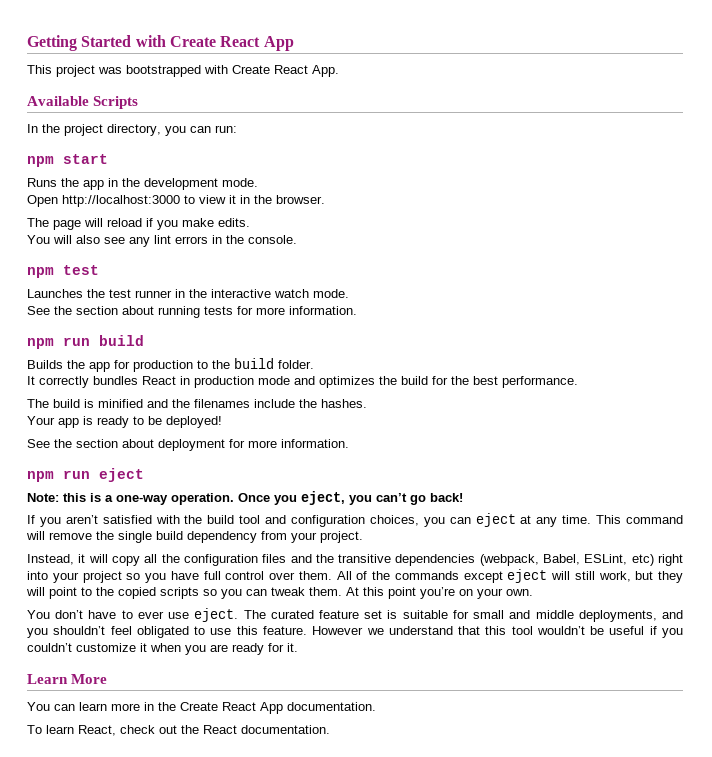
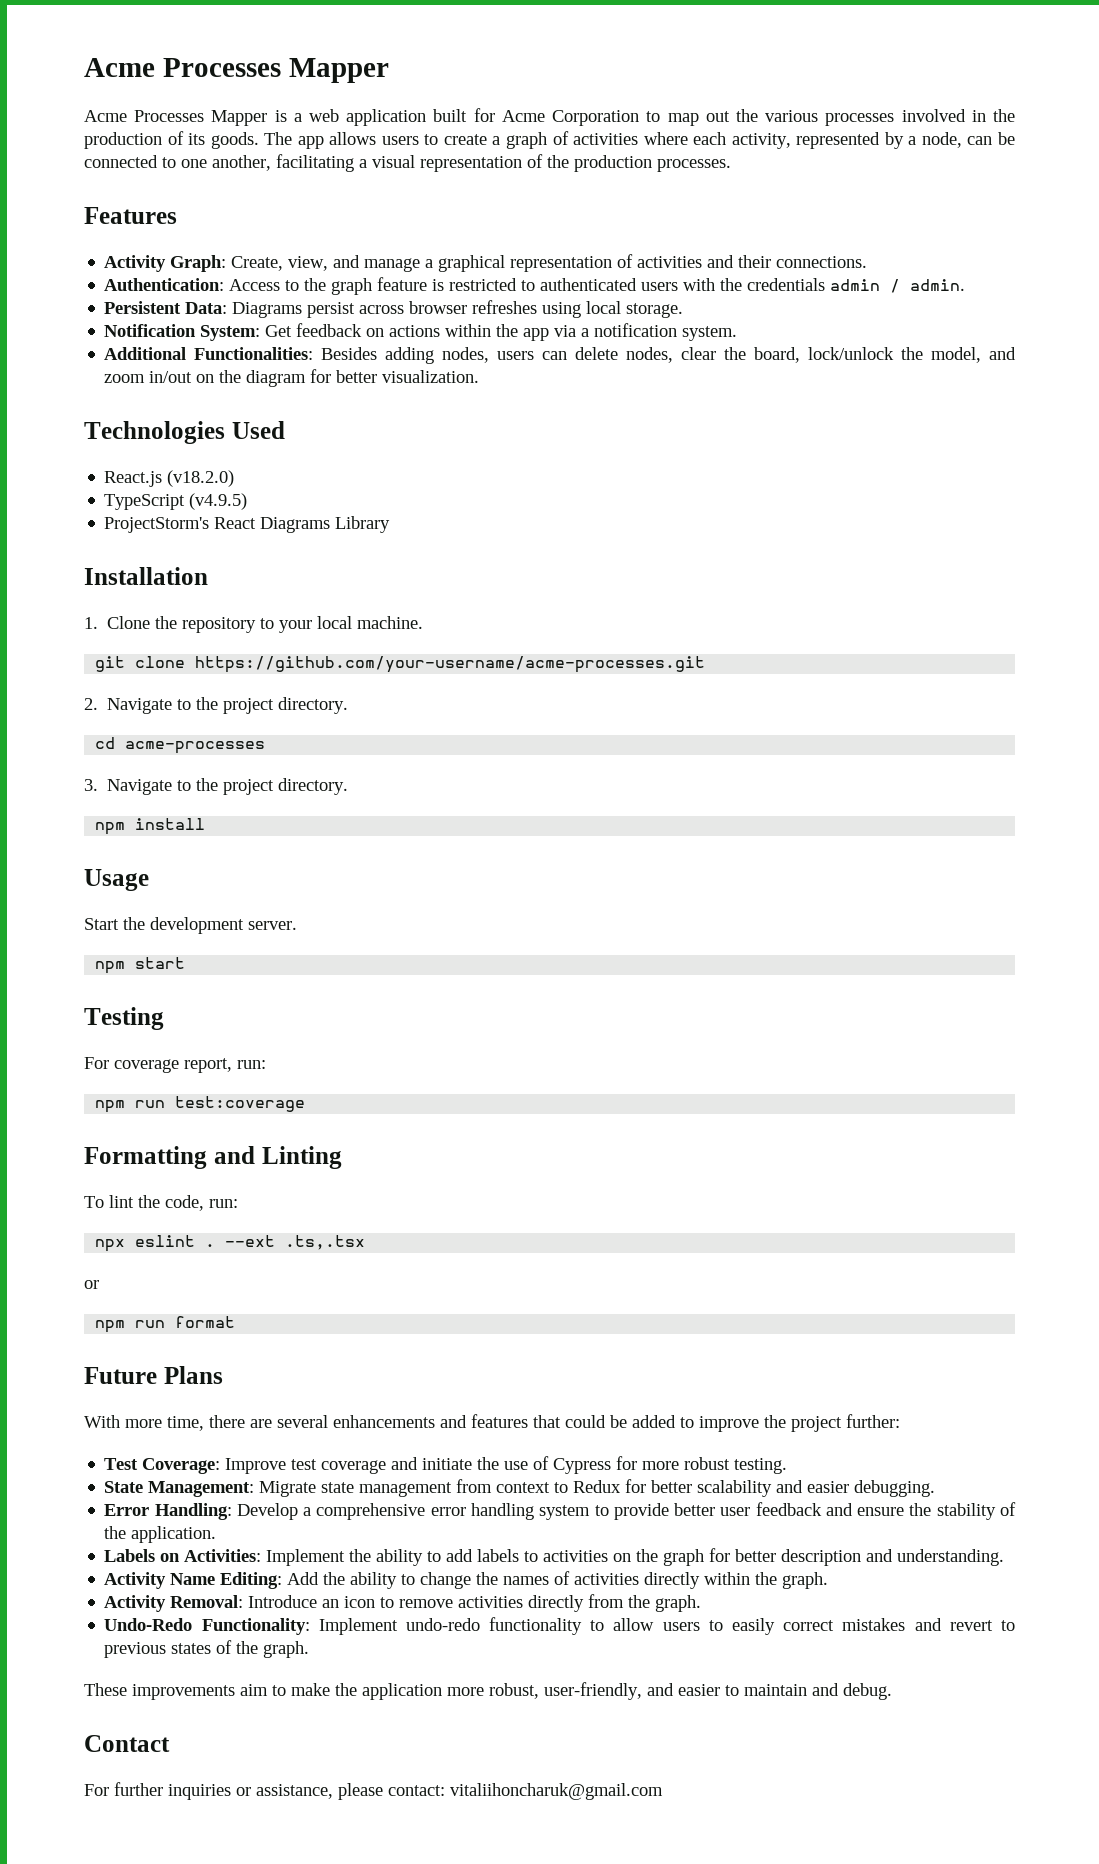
[27,35,294,51] [27,65,339,77] [27,96,139,109] [27,124,237,136] [27,154,108,167] [27,178,258,190] [27,195,325,207] [27,218,250,230] [27,235,297,247] [27,265,99,278] [27,289,349,298] [27,306,357,318] [27,335,144,349] [27,358,314,372] [27,376,578,388] [27,399,367,408] [27,416,222,428] [27,439,349,451] [27,468,144,482] [27,491,463,505] [27,513,684,527] [26,531,363,543] [27,554,683,566] [27,569,683,583] [26,587,533,599] [27,608,683,622] [27,626,684,638] [27,643,298,655] [27,674,108,684] [27,702,376,714] [27,725,330,736] Getting Started with Create React App // This project was bootstrapped with Create React App. // Available Scripts // In the project directory, you can run: // npm start // Runs the app in the development mode. // Open http://localhost:3000 to view it in the browser. // The page will reload if you make edits. // You will also see any lint errors in the console. // npm test // Launches the test runner in the interactive watch mode. // See the section about running tests for more information. // npm run build // Builds the app for production to the build folder. // It correctly bundles React in production mode and optimizes the build for the best performance. // The build is minified and the filenames include the hashes. // Your app is ready to be deployed! // See the section about deployment for more information. // npm run eject // Note: this is a one-way operation. Once you eject, you can’t go back! // If you aren’t satisfied with the build tool and configuration choices, you can eject at any time. This command will remove the single build dependency from your project. // Instead, it will copy all the configuration files and the transitive dependencies (webpack, Babel, ESLint, etc) right into your project so you have full control over them. All of the commands except eject will still work, but they will point to the copied scripts so you can tweak them. At this point you’re on your own. // You don’t have to ever use eject. The curated feature set is suitable for small and middle deployments, and you shouldn’t feel obligated to use this feature. However we understand that this tool wouldn’t be useful if you couldn’t customize it when you are ready for it. // Learn More // You can learn more in the Create React App documentation. // To learn React, check out the React documentation. -> [84,58,389,83] [84,108,1016,126] [84,131,1015,149] [84,154,731,172] [84,207,177,224] [104,254,868,272] [104,277,966,295] [104,300,684,318] [104,323,738,341] [104,347,1017,364] [104,369,480,387] [84,421,285,444] [104,470,235,487] [104,493,248,510] [104,516,391,533] [84,567,208,585] [84,616,424,633] [95,656,706,673] [84,697,349,714] [95,737,266,754] [84,778,349,795] [95,818,206,835] [84,869,149,891] [84,917,297,934] [95,957,186,974] [84,1007,164,1030] [84,1057,266,1073] [95,1096,306,1113] [84,1146,342,1169] [84,1195,238,1211] [95,1235,366,1252] [84,1280,99,1289] [95,1316,236,1333] [84,1366,223,1384] [84,1414,900,1432] [104,1456,788,1474] [104,1479,936,1497] [104,1502,1016,1520] [104,1526,217,1543] [104,1548,1005,1566] [104,1571,829,1589] [104,1594,702,1612] [104,1617,1015,1635] [104,1640,310,1658] [84,1682,892,1700] [84,1735,170,1752] [84,1782,663,1800] Acme Processes Mapper // Acme Processes Mapper is a web application built for Acme Corporation to map out the various processes involved in the production of its goods. The app allows users to create a graph of activities where each activity, represented by a node, can be connected to one another, facilitating a visual representation of the production processes. // Features // Activity Graph: Create, view, and manage a graphical representation of activities and their connections. // Authentication: Access to the graph feature is restricted to authenticated users with the credentials admin / admin. // Persistent Data: Diagrams persist across browser refreshes using local storage. // Notification System: Get feedback on actions within the app via a notification system. // Additional Functionalities: Besides adding nodes, users can delete nodes, clear the board, lock/unlock the model, and zoom in/out on the diagram for better visualization. // Technologies Used // React.js (v18.2.0) // TypeScript (v4.9.5) // ProjectStorm's React Diagrams Library // Installation // 1. Clone the repository to your local machine. // git clone https://github.com/your-username/acme-processes.git // 2. Navigate to the project directory. // cd acme-processes // 3. Navigate to the project directory. // npm install // Usage // Start the development server. // npm start // Testing // For coverage report, run: // npm run test:coverage // Formatting and Linting // To lint the code, run: // npx eslint . --ext .ts,.tsx // or // npm run format // Future Plans // With more time, there are several enhancements and features that could be added to improve the project further: // Test Coverage: Improve test coverage and initiate the use of Cypress for more robust testing. // State Management: Migrate state management from context to Redux for better scalability and easier debugging. // Error Handling: Develop a comprehensive error handling system to provide better user feedback and ensure the stability of the application. // Labels on Activities: Implement the ability to add labels to activities on the graph for better description and understanding. // Activity Name Editing: Add the ability to change the names of activities directly within the graph. // Activity Removal: Introduce an icon to remove activities directly from the graph. // Undo-Redo Functionality: Implement undo-redo functionality to allow users to easily correct mistakes and revert to previous states of the graph. // These improvements aim to make the application more robust, user-friendly, and easier to maintain and debug. // Contact // For further inquiries or assistance, please contact: vitaliihoncharuk@gmail.com

